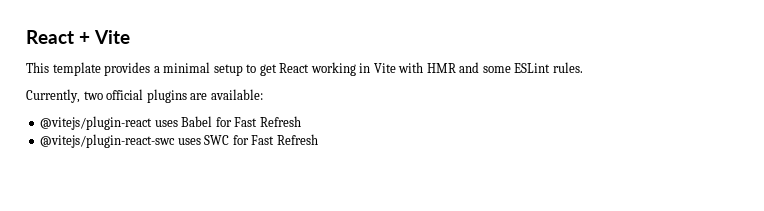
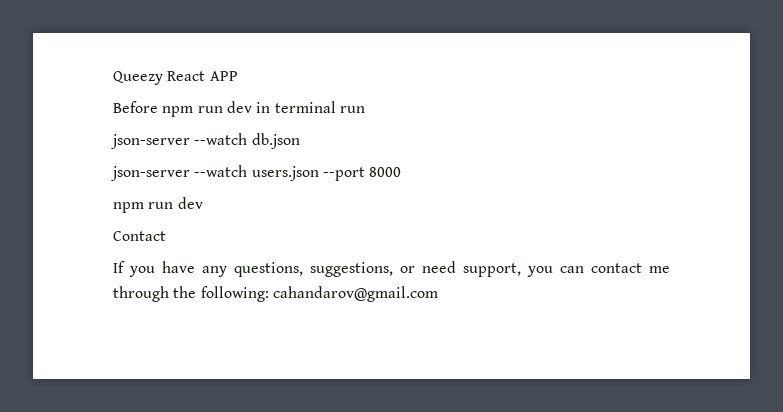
[26,30,131,44] [26,62,583,76] [26,89,263,103] [40,116,301,130] [40,134,318,148] React + Vite // This template provides a minimal setup to get React working in Vite with HMR and some ESLint rules. // Currently, two official plugins are available: // @vitejs/plugin-react uses Babel for Fast Refresh // @vitejs/plugin-react-swc uses SWC for Fast Refresh -> [113,71,238,85] [113,101,365,117] [111,133,300,149] [111,165,402,181] [113,197,203,213] [113,231,166,241] [113,261,670,277] [113,286,438,302] Queezy React APP // Before npm run dev in terminal run // json-server --watch db.json // json-server --watch users.json --port 8000 // npm run dev // Contact // If you have any questions, suggestions, or need support, you can contact me through the following: cahandarov@gmail.com

